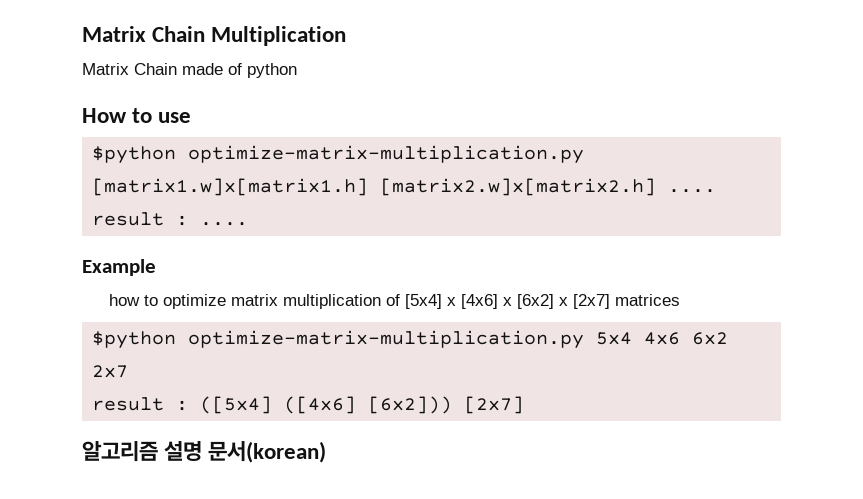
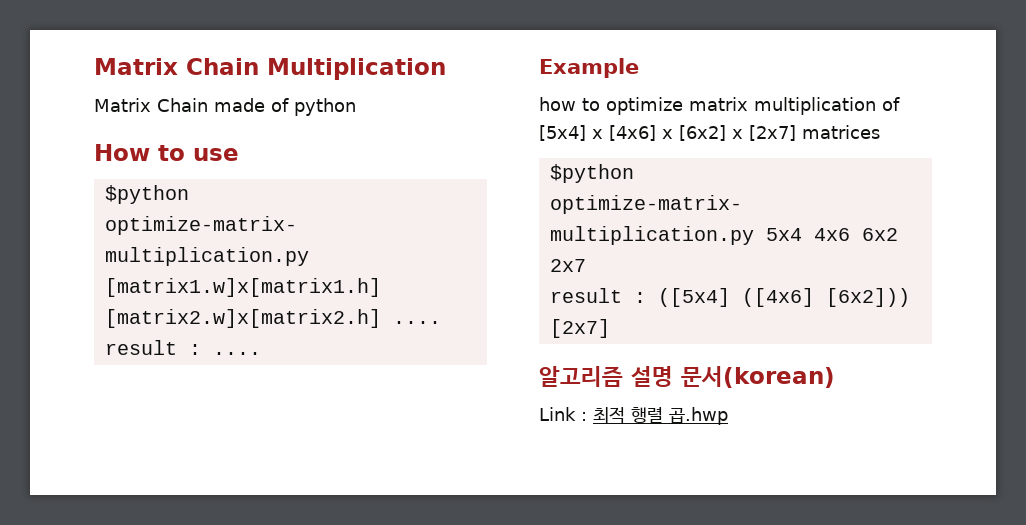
(327, 452) none -> [539,407,728,425] // Link : 최적 행렬 곱.hwp

